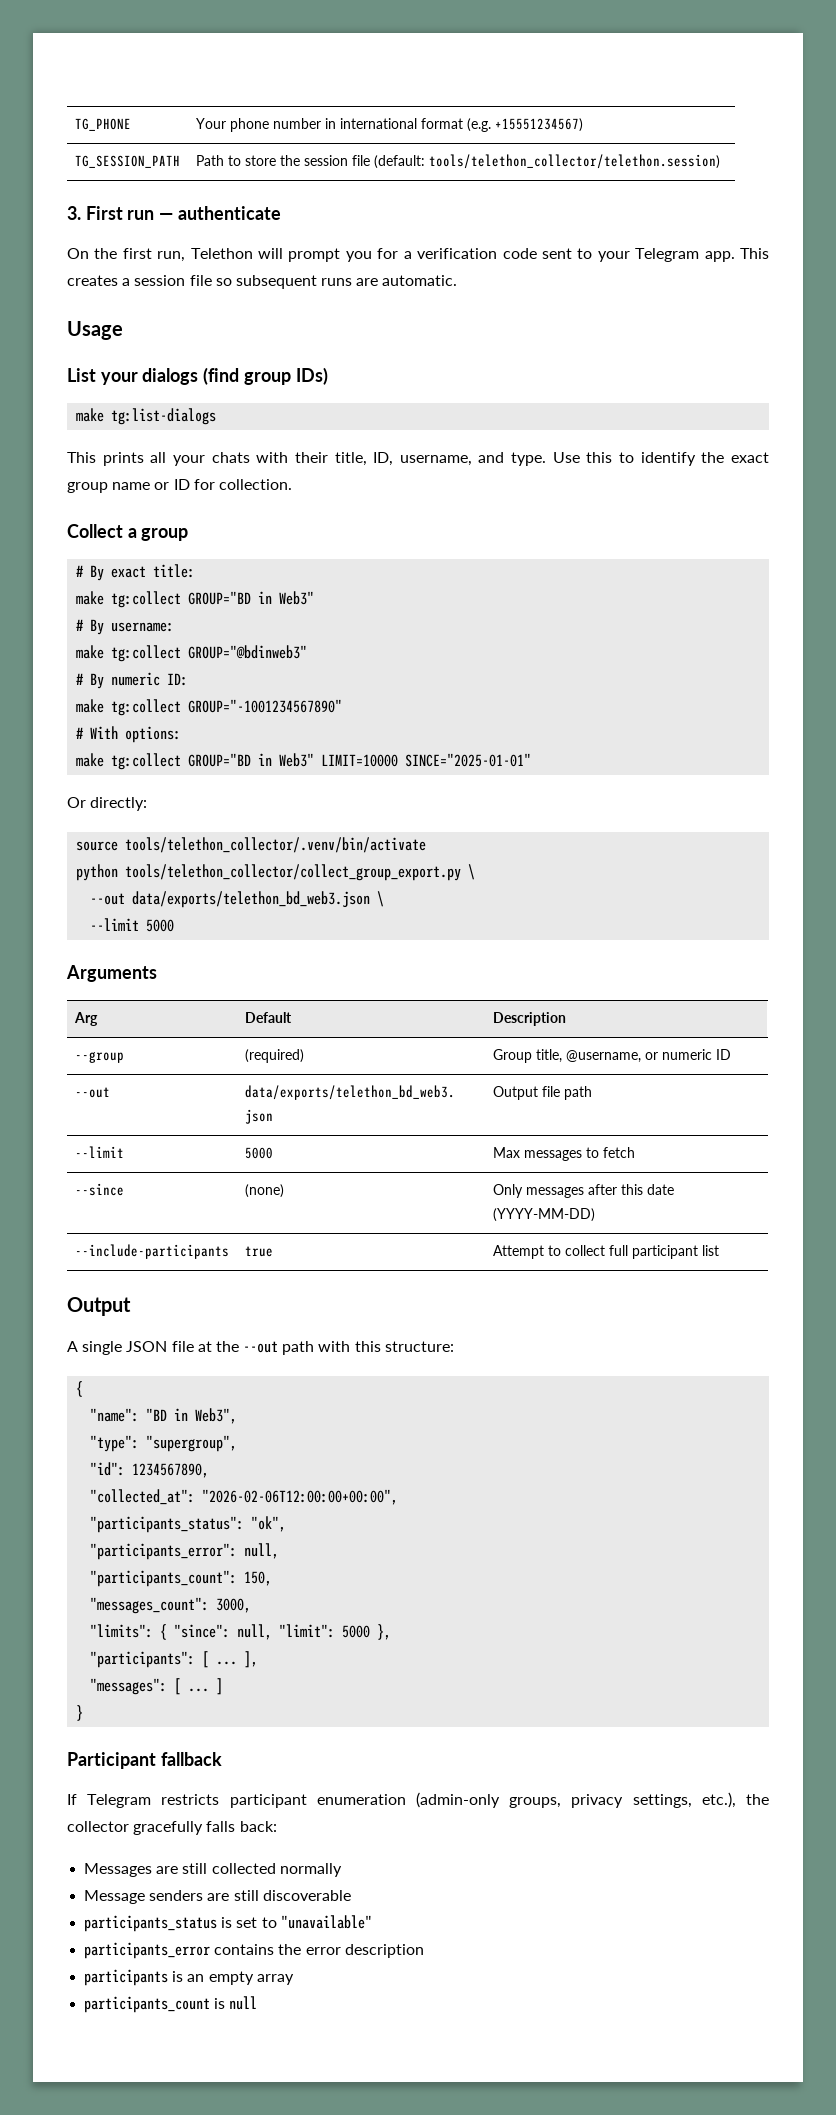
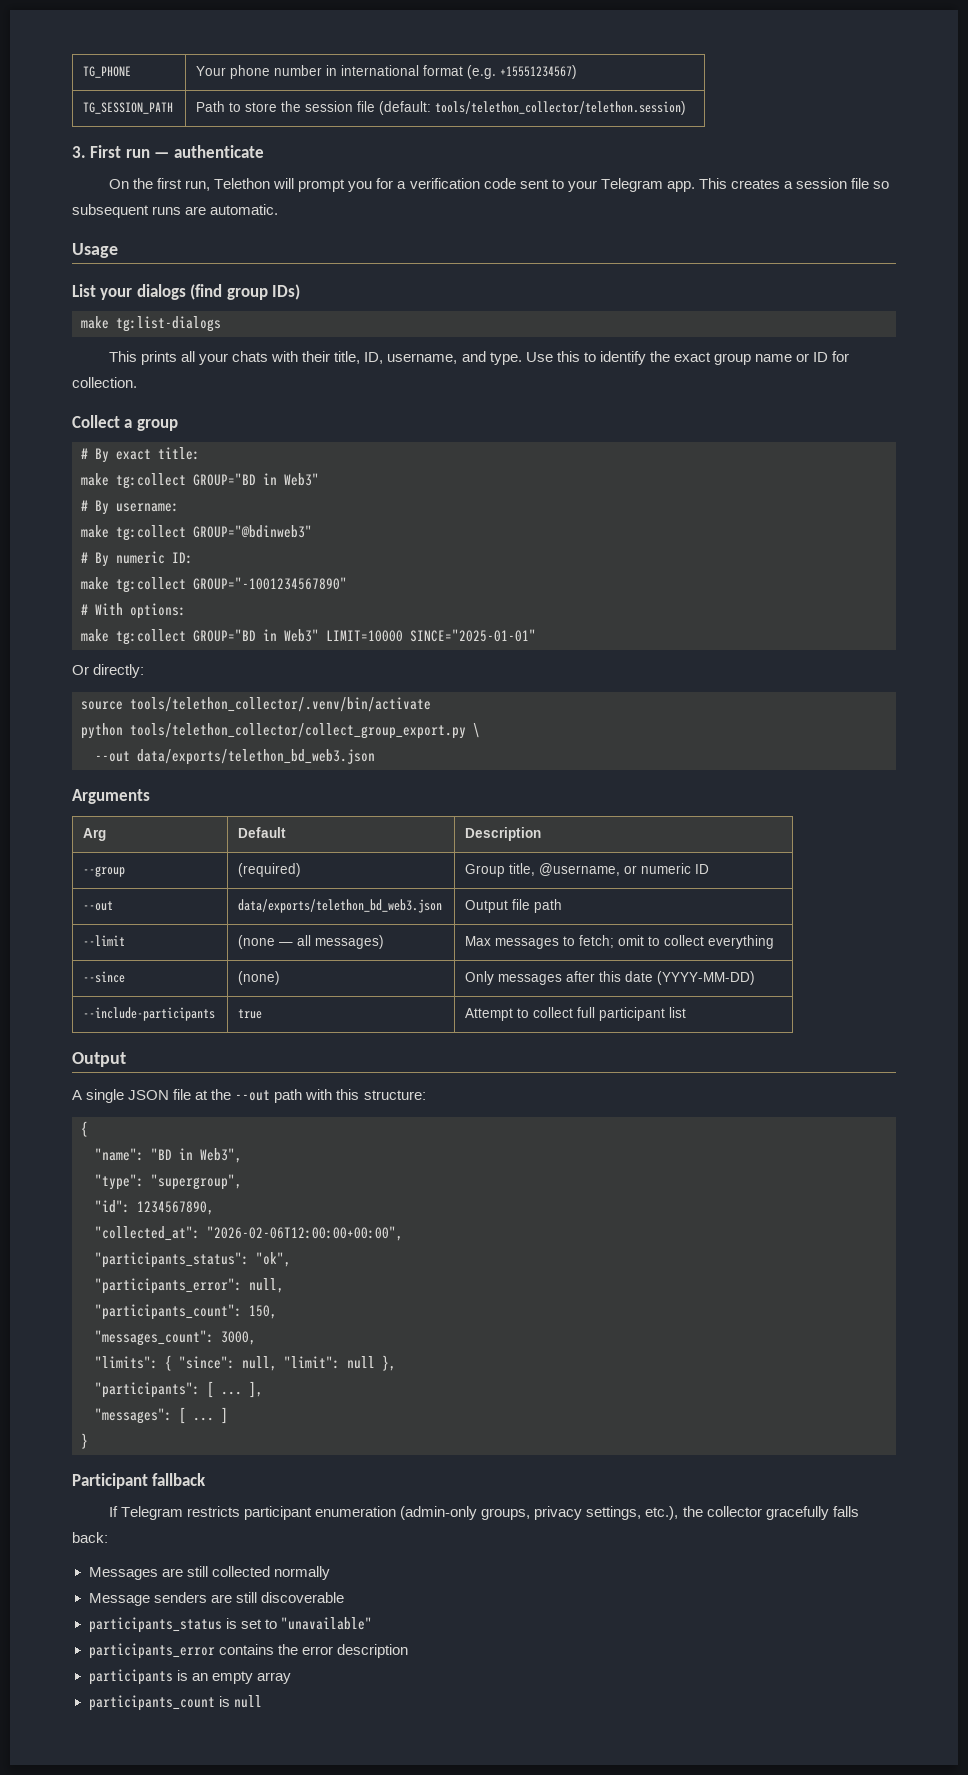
[377,891,385,907] [90,918,175,932] \ // --limit 5000 -> (375, 757) none
[244,1147,273,1159] 5000 -> [238,935,385,949] (none — all messages)
[602,1147,635,1158] fetch -> [579,935,775,949] fetch; omit to collect everything
[342,1625,371,1638] 5000 -> [347,1356,375,1369] null

